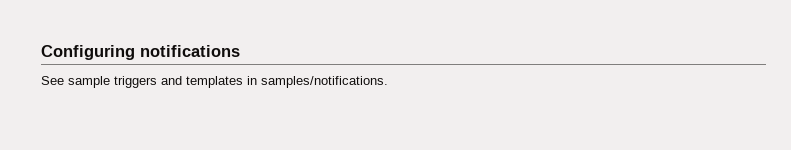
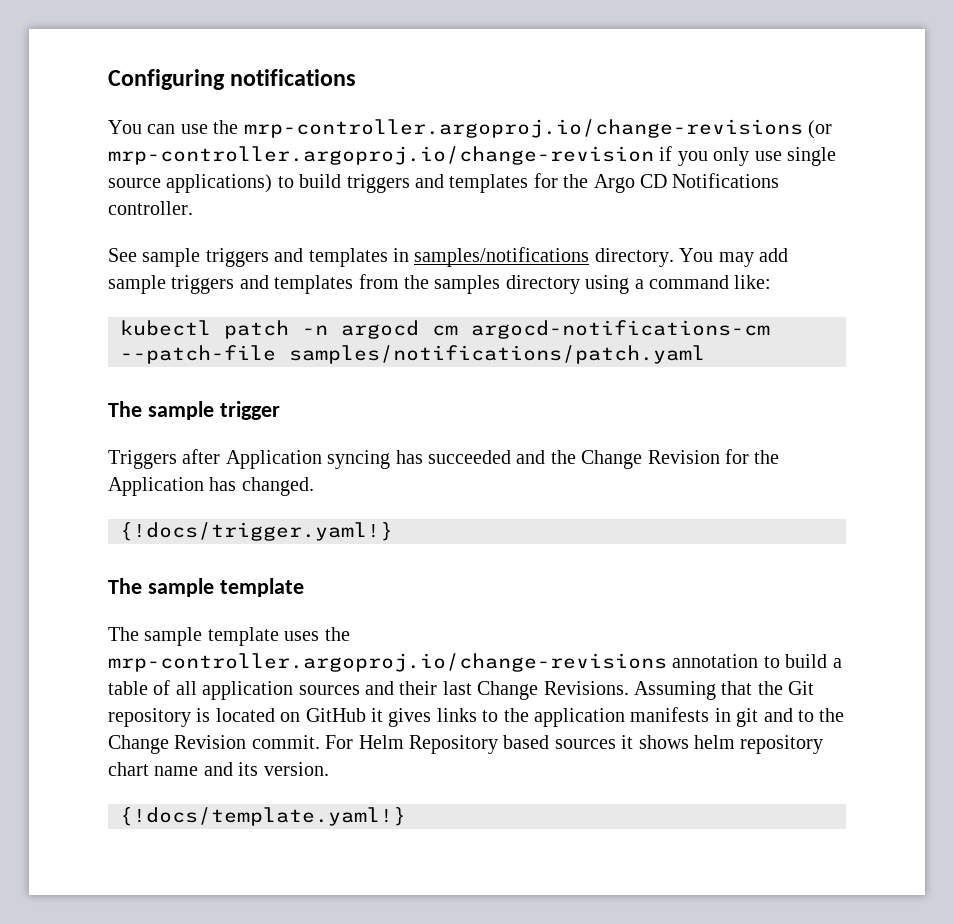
(240, 51) none -> [108,119,832,139] [108,146,836,166] [108,173,780,193] [108,201,193,215] // You can use the mrp-controller.argoproj.io/change-revisions (or mrp-controller.argoproj.io/change-revision if you only use single source applications) to build triggers and templates for the Argo CD Notifications controller.
[261,76,388,88] samples/notifications. -> [414,247,788,267] [108,274,772,294] [120,320,770,339] [120,345,705,364] [108,401,280,420] [108,449,780,469] [108,477,314,496] [120,522,393,541] [108,578,304,597] [108,627,350,646] [108,653,842,672] [108,680,815,700] [108,707,845,727] [108,735,824,754] [108,762,329,776] [120,807,406,826] samples/notifications directory. You may add sample triggers and templates from the samples directory using a command like: // kubectl patch -n argocd cm argocd-notifications-cm --patch-file samples/notifications/patch.yaml // The sample trigger // Triggers after Application syncing has succeeded and the Change Revision for the Application has changed. // {!docs/trigger.yaml!} // The sample template // The sample template uses the mrp-controller.argoproj.io/change-revisions annotation to build a table of all application sources and their last Change Revisions. Assuming that the Git repository is located on GitHub it gives links to the application manifests in git and to the Change Revision commit. For Helm Repository based sources it shows helm repository chart name and its version. // {!docs/template.yaml!}

